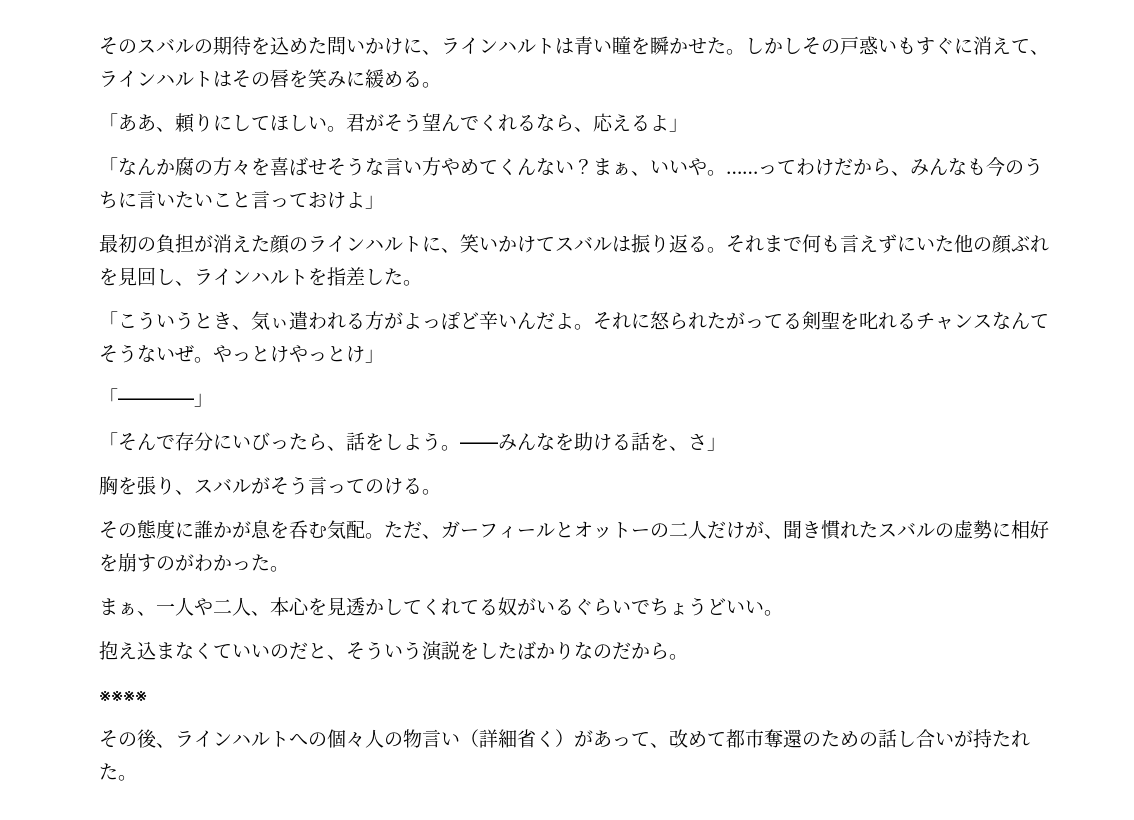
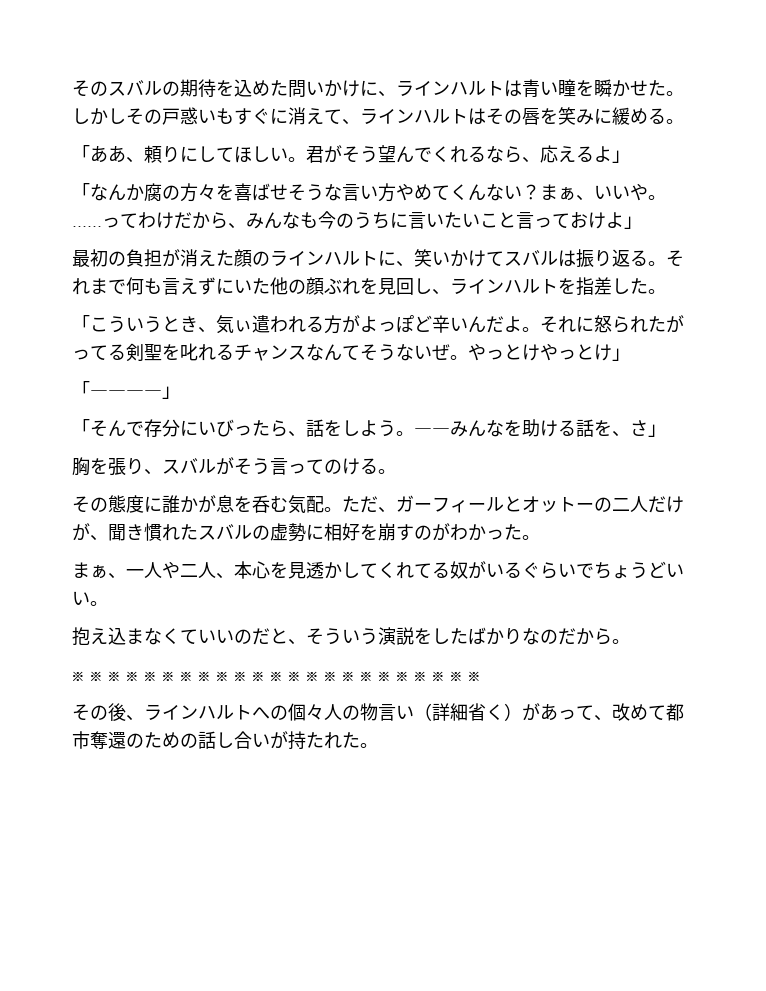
[99,690,147,702] ※※※※ -> [72,671,480,682] ※ ※ ※ ※ ※ ※ ※ ※ ※ ※ ※ ※ ※ ※ ※ ※ ※ ※ ※ ※ ※ ※ ※

